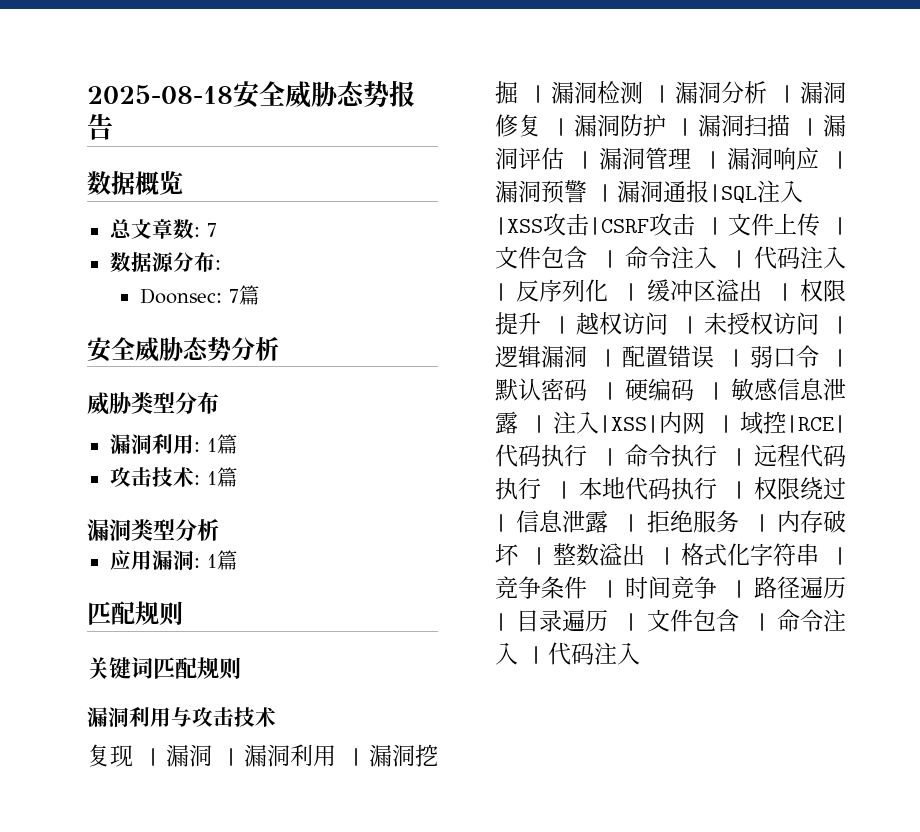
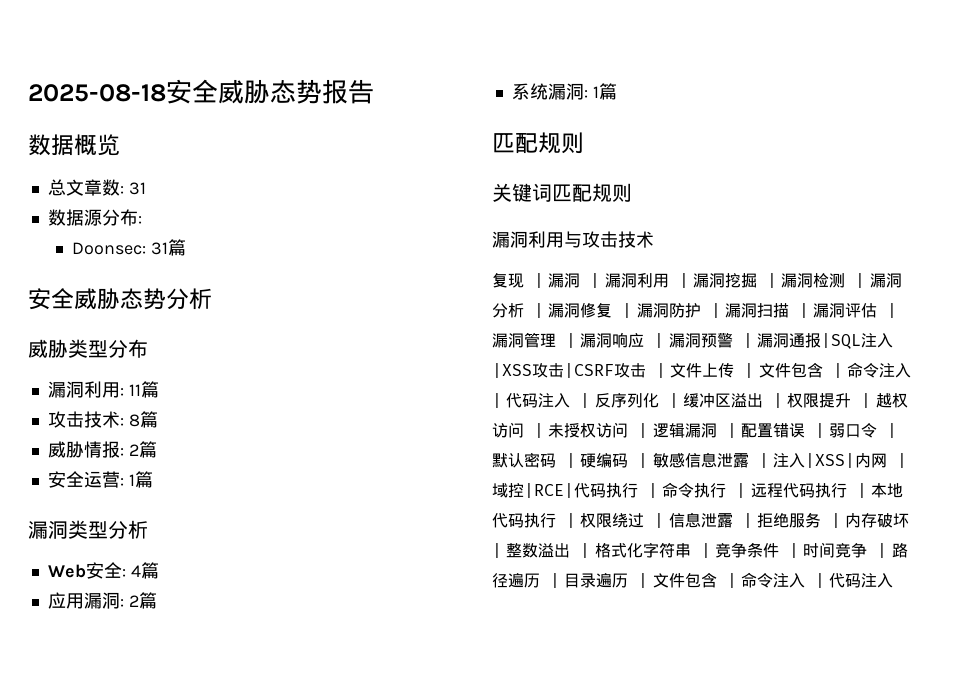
[206,223,217,237] 7 -> [128,182,146,195] 31
[228,289,239,303] 7 -> [151,242,169,255] 31
[206,438,217,452] 1 -> [128,384,141,396] 11
(200, 480) none -> [128,411,158,428] [47,441,157,458] [47,471,124,488] 8篇 // 威胁情报: 2篇 // 安全运营:
(219, 530) none -> [47,562,159,579] // Web安全: 4篇
(200, 563) none -> [128,592,157,609] [511,83,588,100] 2篇 // 系统漏洞:

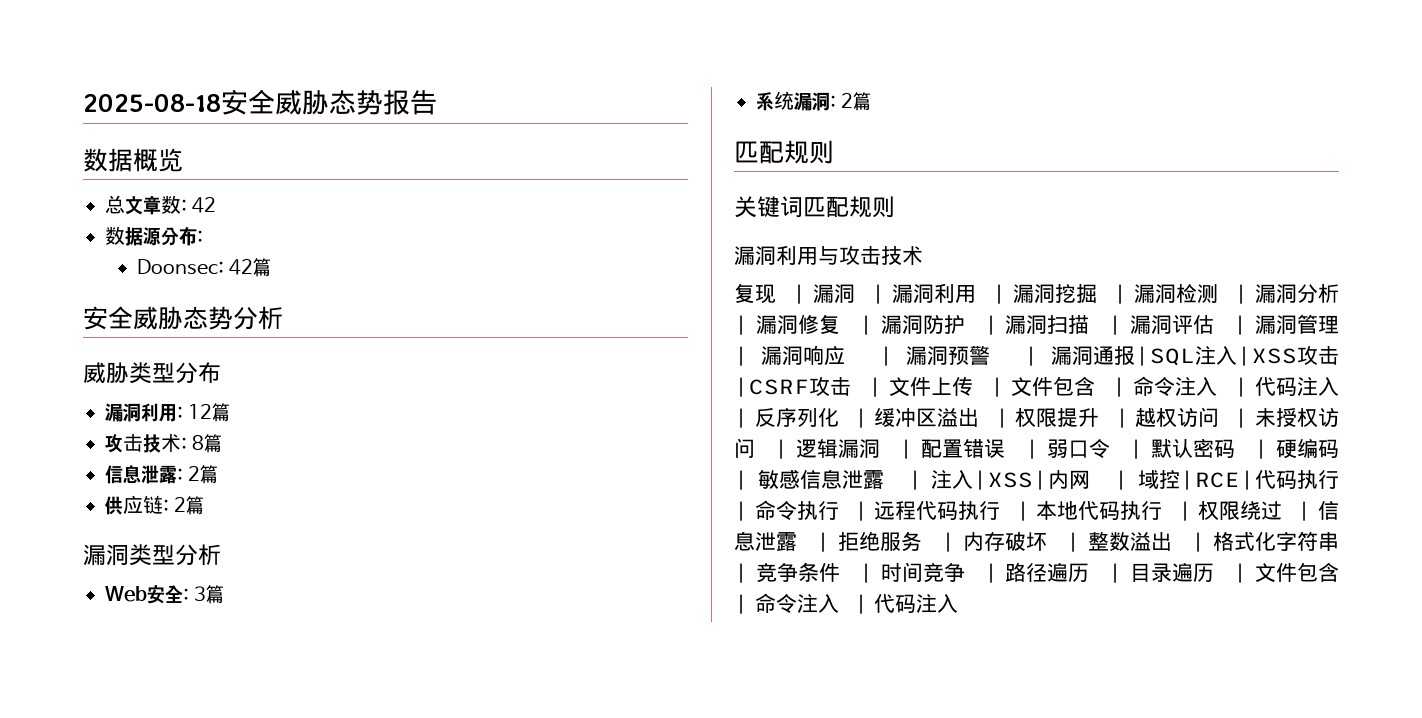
[128,182,146,195] 31 -> [192,197,217,213] 42
[151,242,169,255] 31 -> [229,259,254,275] 42
[128,384,141,396] 11 -> [188,404,213,419] 12
[47,441,157,458] [47,471,135,488] 威胁情报: 2篇 // 安全运营: 1 -> [105,465,219,484] [104,495,187,515] 信息泄露: 2篇 // 供应链: 2
[130,562,159,579] [47,592,139,609] 4篇 // 应用漏洞: 2 -> [194,586,207,601] 3
[592,86,599,98] 1 -> [841,93,854,108] 2

